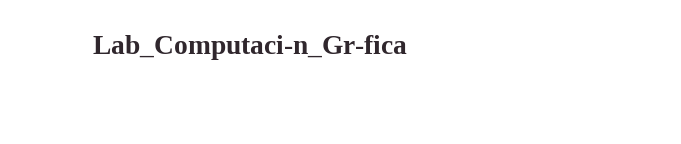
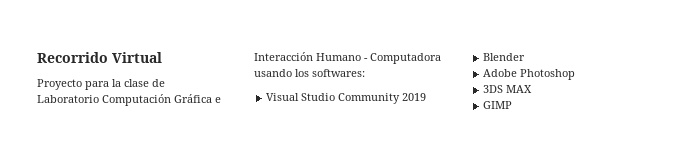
[93,35,407,60] Lab_Computaci-n_Gr-fica -> [37,52,162,63] [37,79,165,90] [37,94,221,106] [254,52,441,64] [254,69,365,77] [266,93,427,104] [483,53,526,61] [483,69,576,80] [483,85,533,93] [483,101,513,109] Recorrido Virtual // Proyecto para la clase de Laboratorio Computación Gráfica e Interacción Humano - Computadora usando los softwares: // Visual Studio Community 2019 // Blender // Adobe Photoshop // 3DS MAX // GIMP

